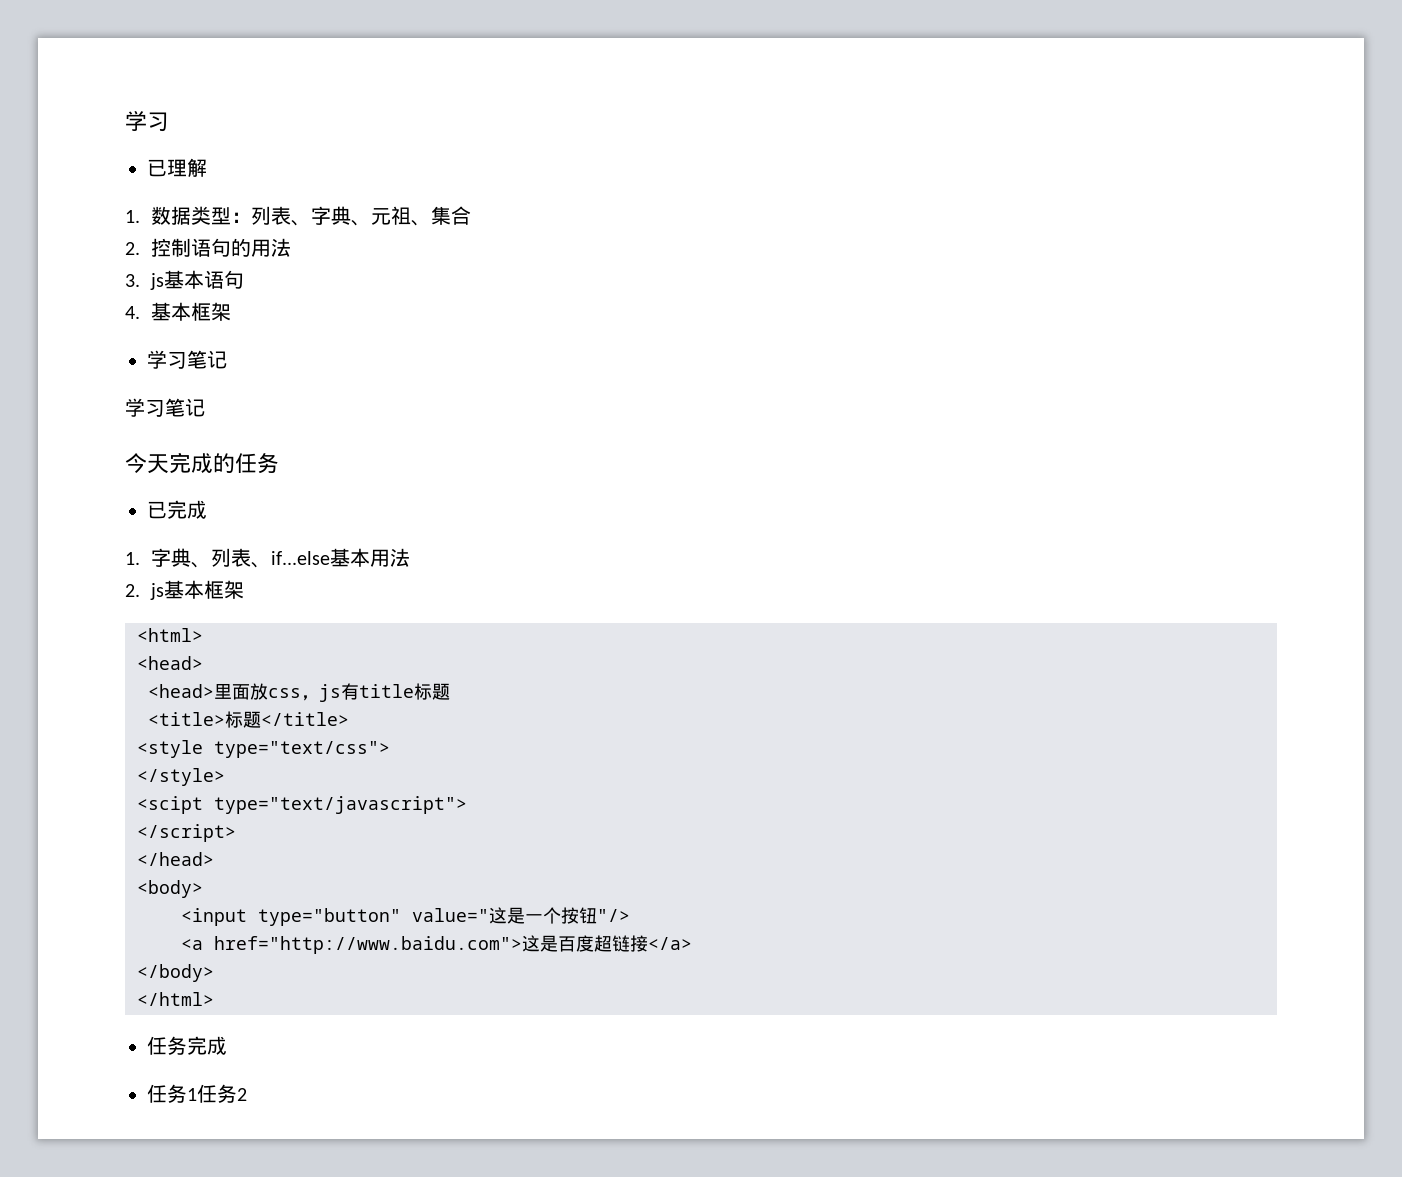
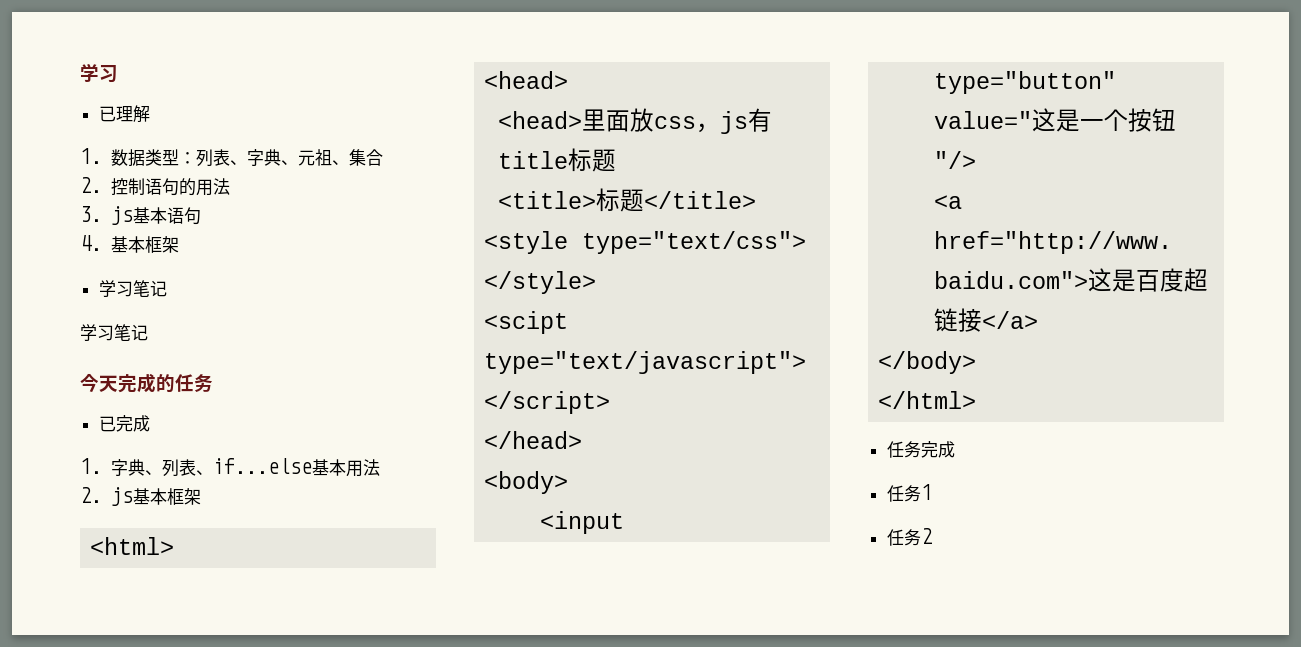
(197, 1094) none -> (932, 492) //

